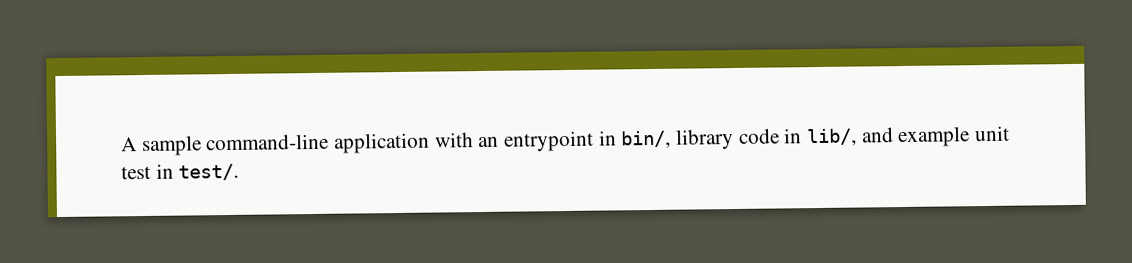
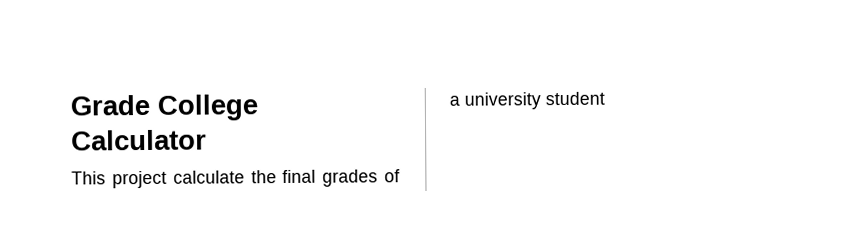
[121,125,1011,157] [121,163,240,181] A sample command-line application with an entrypoint in bin/, library code in lib/, and example unit test in test/. -> [70,94,258,121] [71,129,207,151] [71,169,401,189] [449,91,605,110] Grade College Calculator // This project calculate the final grades of a university student

